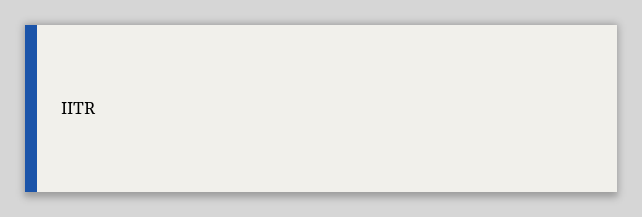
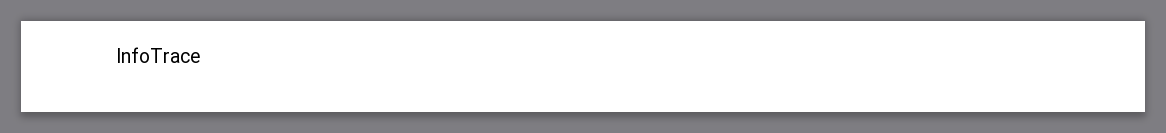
[61,102,96,114] IITR -> [116,47,200,63] InfoTrace

